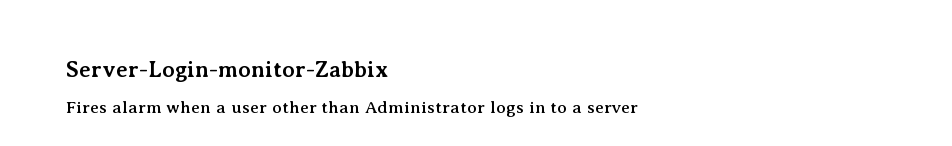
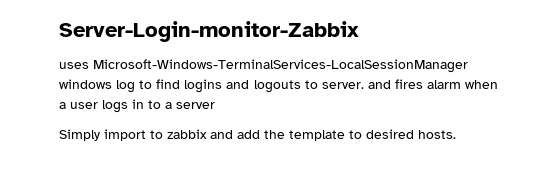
[66,101,107,113] Fires -> [59,59,468,73] [59,79,423,93] uses Microsoft-Windows-TerminalServices-LocalSessionManager windows log to find logins and logouts to server. and fires
[271,101,486,113] other than Administrator -> (98, 105) none
(638, 109) none -> [59,129,456,141] // Simply import to zabbix and add the template to desired hosts.

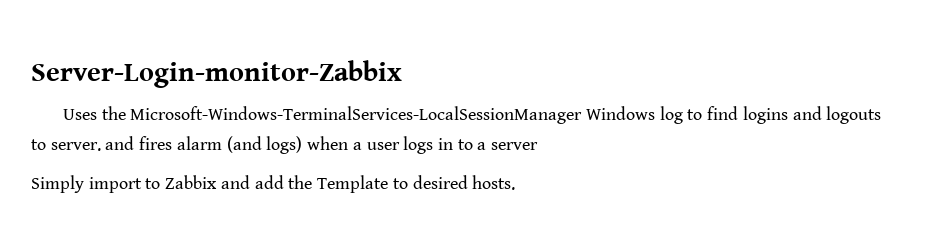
[59,59,468,73] [59,79,112,89] uses Microsoft-Windows-TerminalServices-LocalSessionManager windows -> [62,106,655,124] Uses the Microsoft-Windows-TerminalServices-LocalSessionManager Windows
(461, 84) none -> [226,136,303,154] (and logs)
[167,129,207,139] zabbix -> [165,175,218,189] Zabbix
[289,130,345,141] template -> [317,175,389,193] Template

